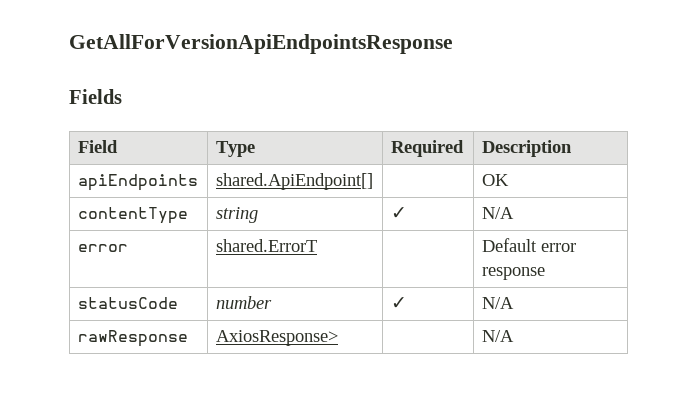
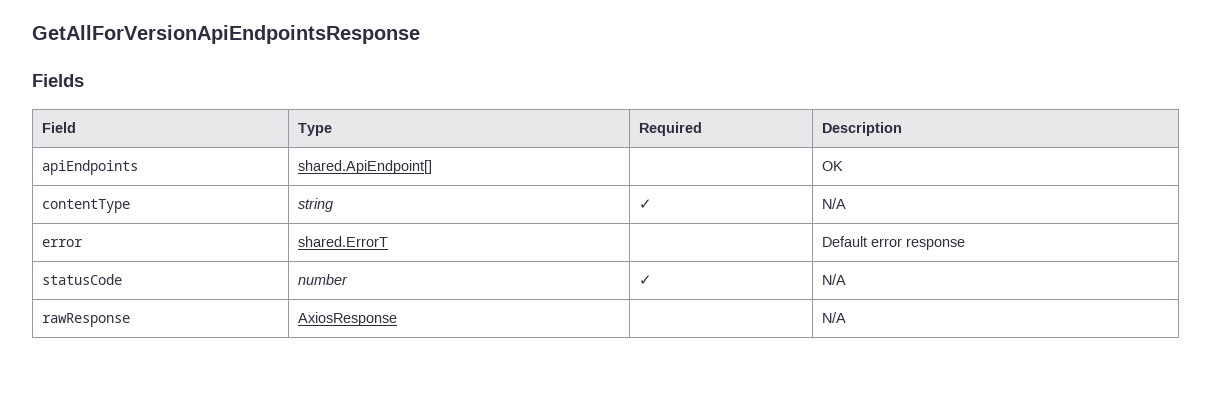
[215,330,338,346] AxiosResponse> -> [297,312,397,326] AxiosResponse

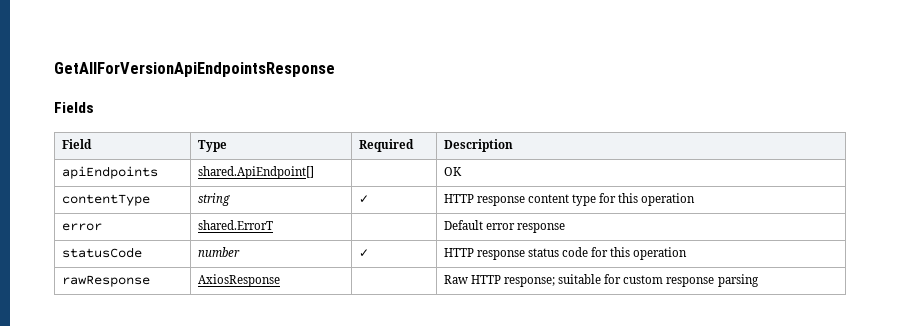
[821,198,846,209] N/A -> [443,193,696,206] HTTP response content type for this operation
[821,274,846,285] [41,313,130,327] [297,312,397,326] [821,312,846,323] N/A // rawResponse | AxiosResponse | | N/A -> [443,247,688,260] [61,275,150,287] [197,274,280,287] [443,274,759,287] HTTP response status code for this operation // rawResponse | AxiosResponse | | Raw HTTP response; suitable for custom response parsing

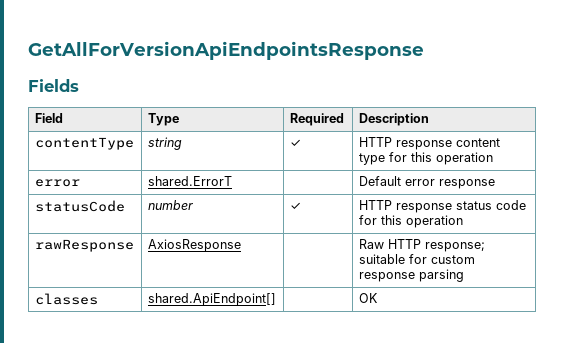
[61,166,158,179] [197,166,314,179] [443,167,462,176] // apiEndpoints | shared.ApiEndpoint[] | | OK -> (429, 119) none
(759, 280) none -> [34,293,98,305] [147,293,276,306] [358,293,378,303] // classes | shared.ApiEndpoint[] | | OK

